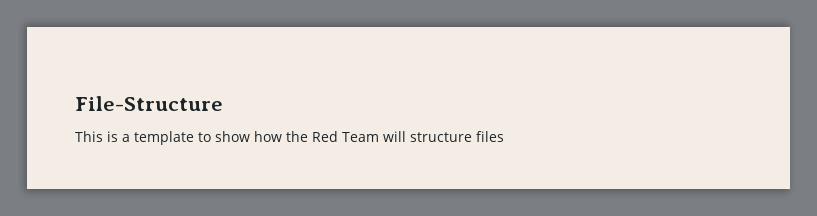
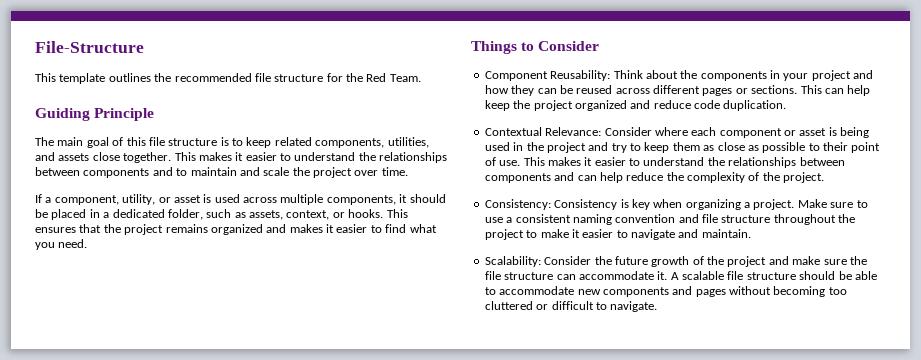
[107,131,504,145] is a template to show how the Red Team will structure files -> [59,73,421,84] [35,108,155,121] [35,137,429,148] [35,152,448,163] [35,167,408,178] [35,194,446,205] [35,209,408,220] [35,224,437,235] [35,239,88,250] [471,41,600,54] [484,70,874,81] [484,85,871,96] [484,100,787,111] [484,127,870,138] [484,142,881,153] [484,157,845,168] [484,172,825,183] [484,199,868,210] [484,214,856,225] [484,229,751,240] [484,256,867,267] [484,271,877,280] [484,286,847,297] [484,301,658,312] template outlines the recommended file structure for the Red Team. // Guiding Principle // The main goal of this file structure is to keep related components, utilities, and assets close together. This makes it easier to understand the relationships between components and to maintain and scale the project over time. // If a component, utility, or asset is used across multiple components, it should be placed in a dedicated folder, such as assets, context, or hooks. This ensures that the project remains organized and makes it easier to find what you need. // Things to Consider // Component Reusability: Think about the components in your project and how they can be reused across different pages or sections. This can help keep the project organized and reduce code duplication. // Contextual Relevance: Consider where each component or asset is being used in the project and try to keep them as close as possible to their point of use. This makes it easier to understand the relationships between components and can help reduce the complexity of the project. // Consistency: Consistency is key when organizing a project. Make sure to use a consistent naming convention and file structure throughout the project to make it easier to navigate and maintain. // Scalability: Consider the future growth of the project and make sure the file structure can accommodate it. A scalable file structure should be able to accommodate new components and pages without becoming too cluttered or difficult to navigate.

